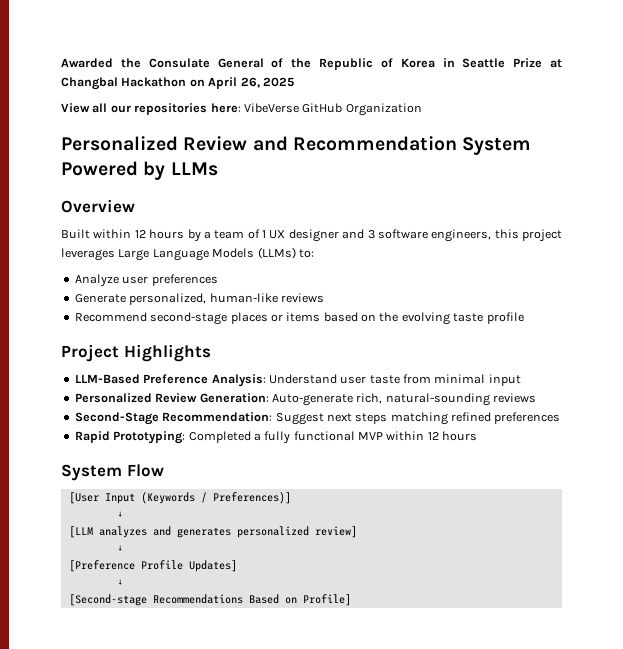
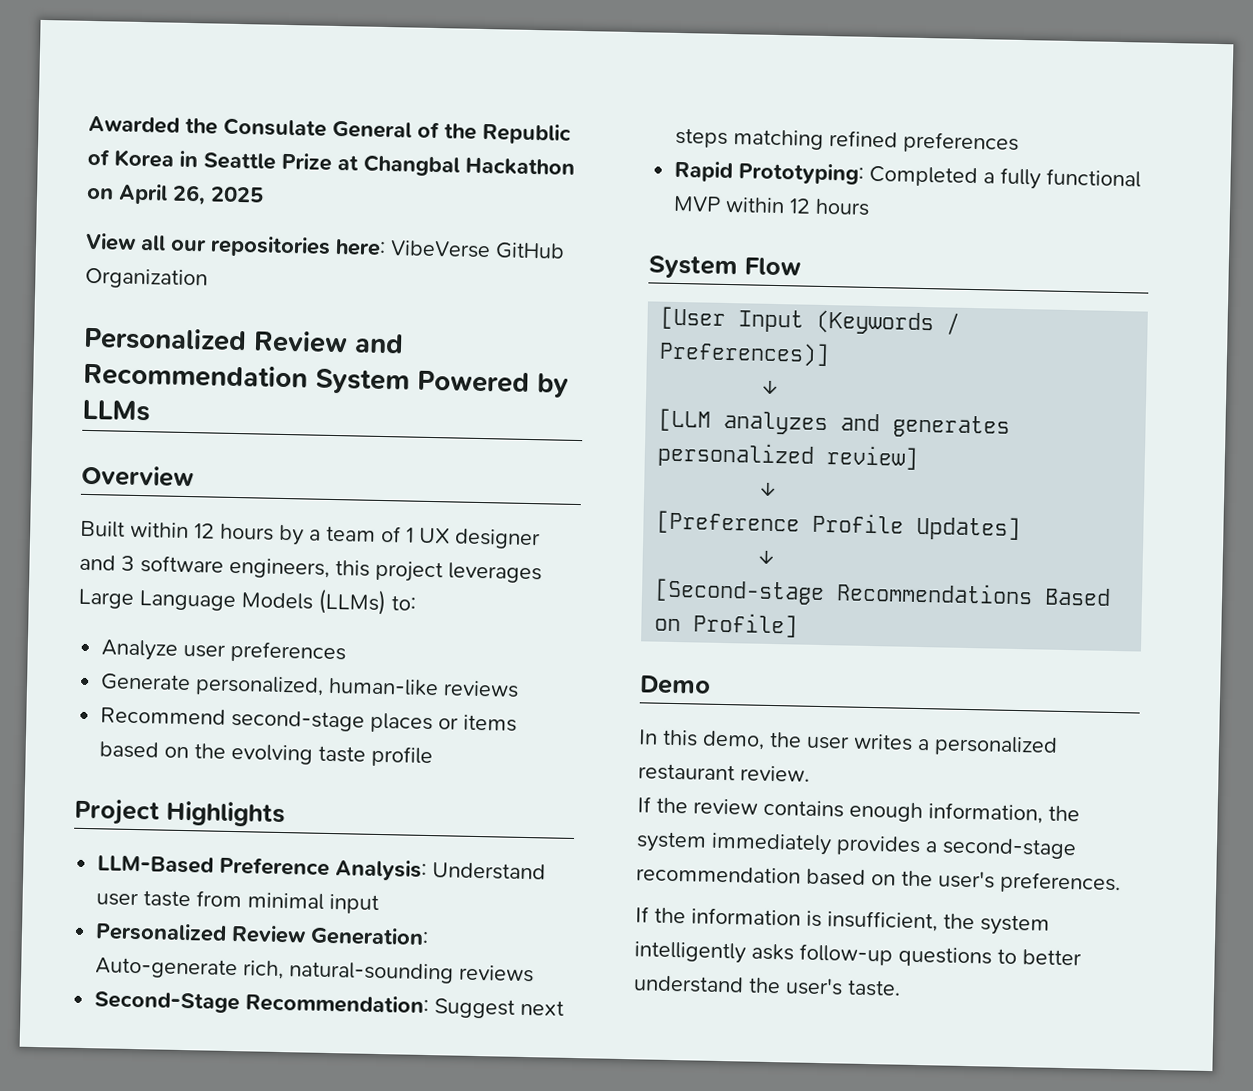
(351, 600) none -> [639,675,711,695] [638,729,1058,757] [638,763,810,782] [637,796,1080,824] [636,831,1077,860] [636,865,1121,895] [635,906,1050,936] [634,941,1082,968] [633,975,901,997] // Demo // In this demo, the user writes a personalized restaurant review. // If the review contains enough information, the system immediately provides a second-stage recommendation based on the user's preferences. // If the information is insufficient, the system intelligently asks follow-up questions to better understand the user's taste.

